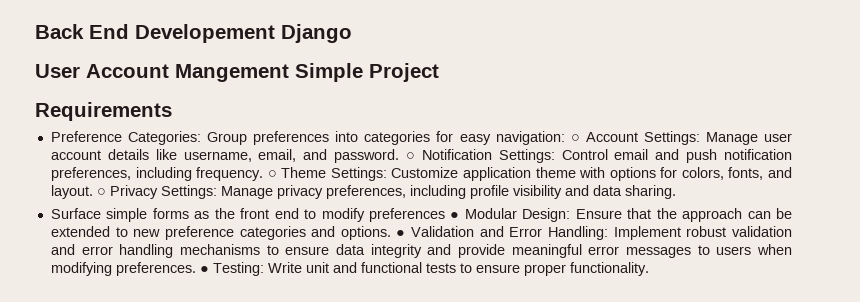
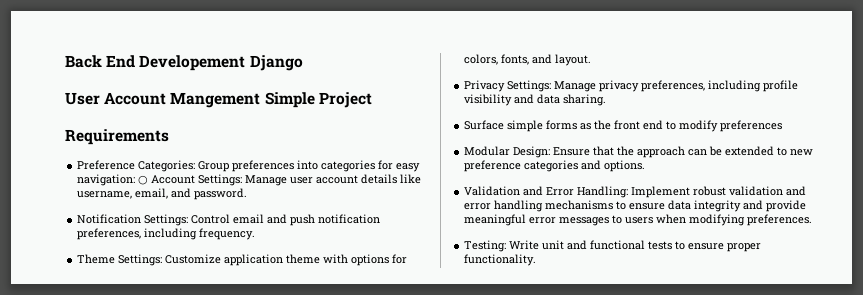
[405,152,415,160] ○ -> (248, 194) //
[267,170,277,178] ○ -> (256, 234) //
[96,188,106,196] ○ -> (592, 60) //
[450,212,460,219] ● -> (783, 126) //
[396,230,406,237] ● -> (646, 166) //
[199,266,209,273] ● -> (813, 220) //

